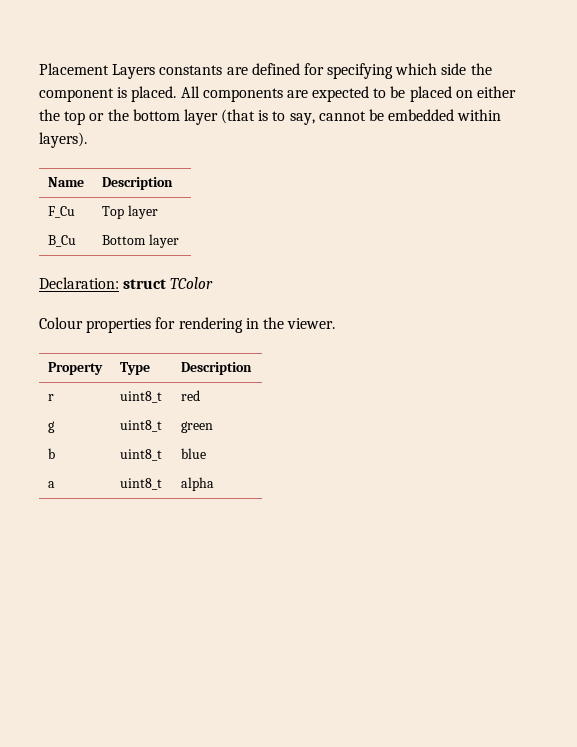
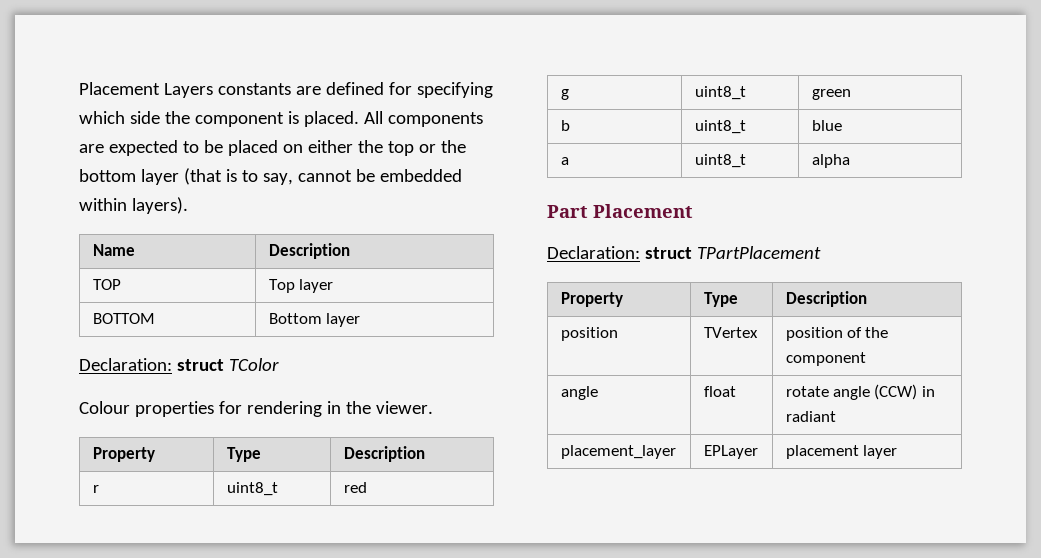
[47,206,75,218] F_Cu -> [92,279,121,290] TOP
[47,235,76,247] B_Cu -> [92,313,155,324] BOTTOM
(214, 484) none -> [547,204,693,218] [547,246,821,259] [560,292,623,307] [703,292,738,307] [785,291,867,307] [560,327,618,341] [703,327,758,338] [785,327,889,341] [785,352,866,366] [560,386,598,400] [703,386,736,397] [785,384,935,400] [785,411,836,422] [560,445,676,459] [703,445,758,459] [785,445,897,459] // Part Placement // Declaration: struct TPartPlacement // Property | Type | Description // position | TVertex | position of the component // angle | float | rotate angle (CCW) in radiant // placement_layer | EPLayer | placement layer

